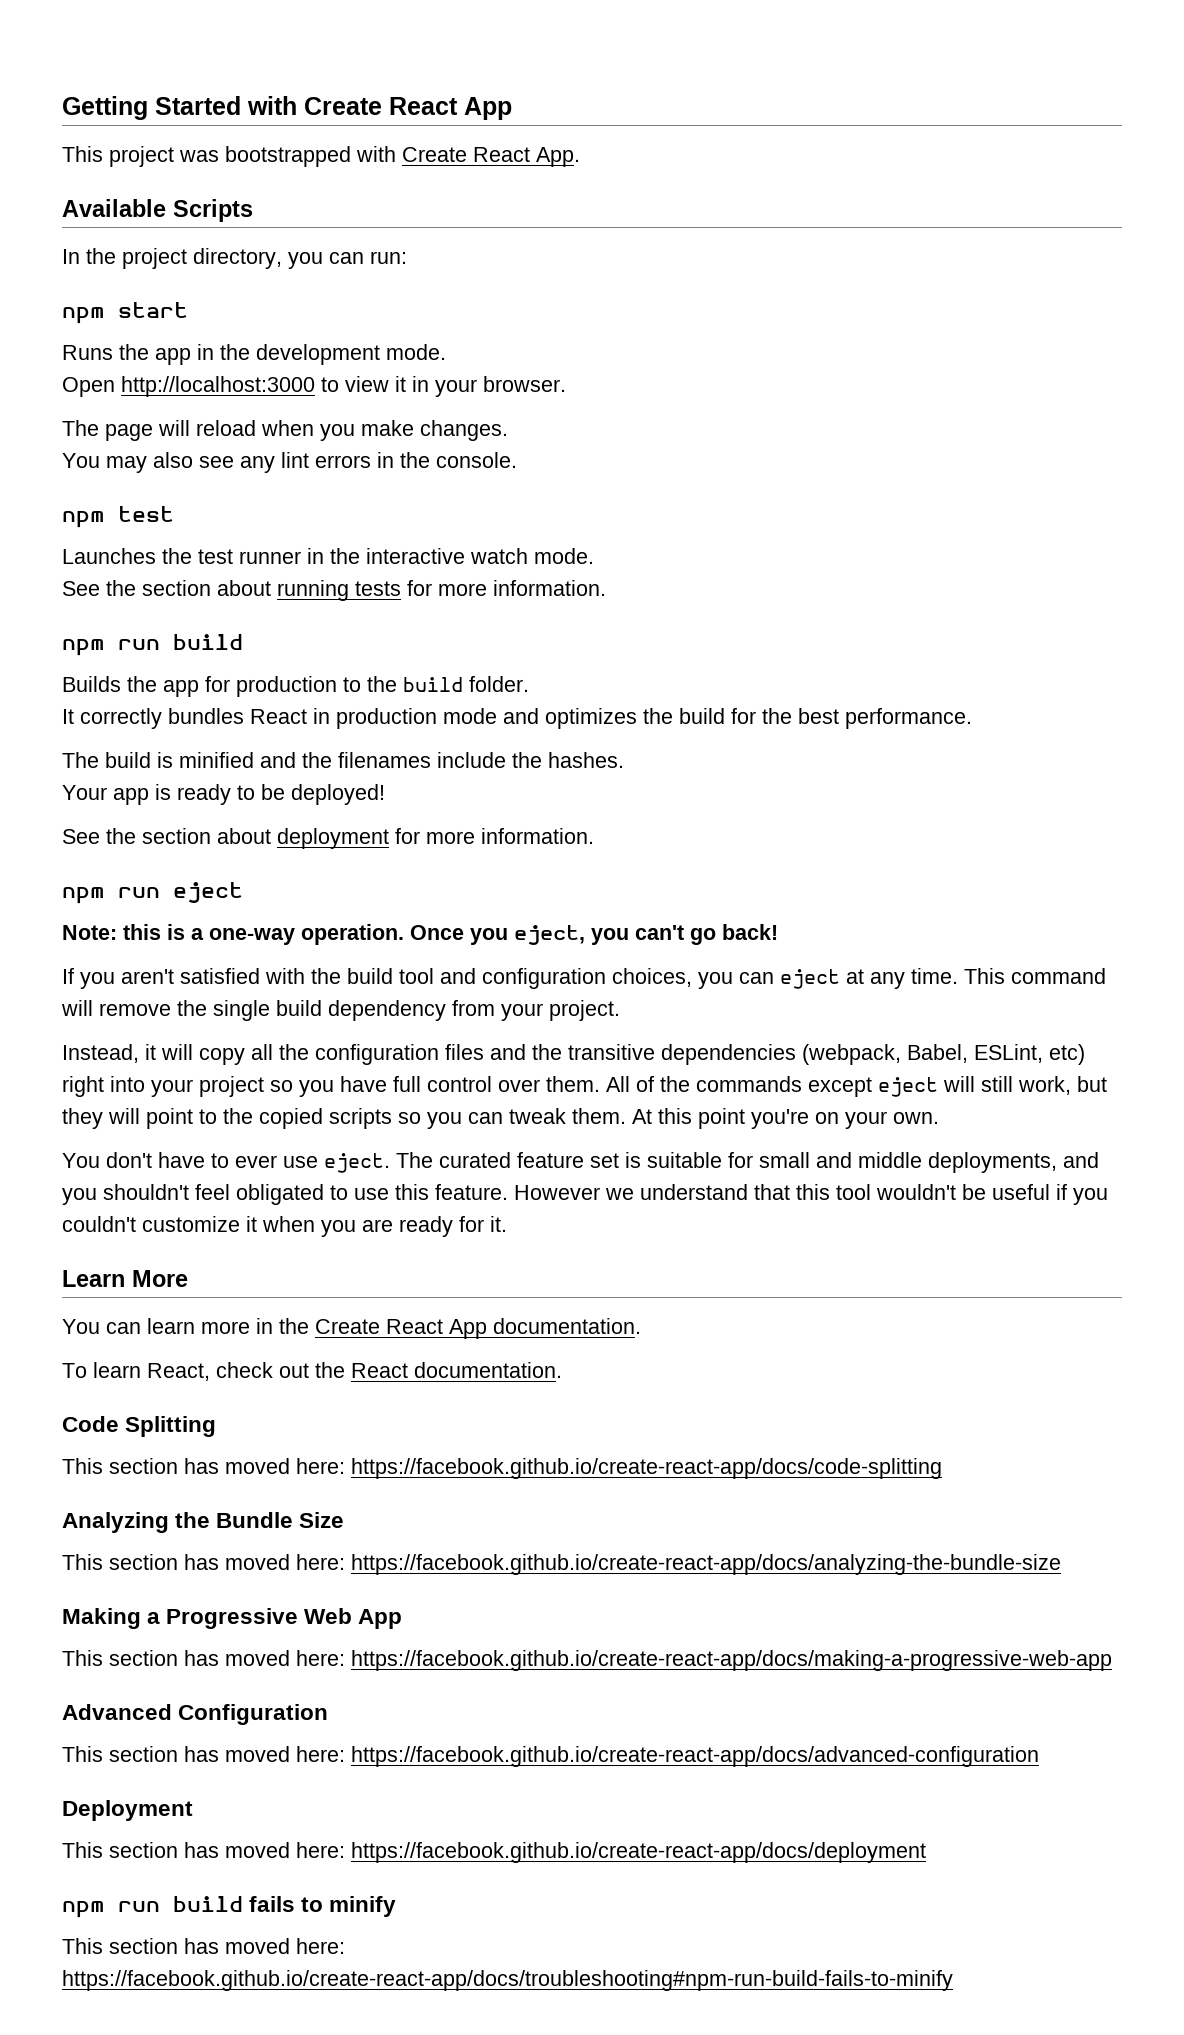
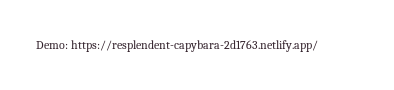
[62,96,512,120] [62,146,580,167] [62,199,253,222] [62,248,407,269] [62,302,188,324] [62,344,446,365] [62,376,566,397] [62,420,508,441] [62,452,517,473] [62,506,174,528] [62,548,594,564] [62,580,606,601] [62,634,243,656] [62,676,529,697] [62,708,972,729] [62,752,624,768] [62,784,385,805] [62,828,594,849] [62,882,243,904] [62,924,778,945] [62,968,1106,989] [61,1000,620,1021] [62,1044,1085,1065] [62,1076,1107,1097] [62,1108,939,1129] [62,1152,1099,1173] [62,1184,1108,1205] [62,1216,507,1237] [62,1270,188,1287] [62,1318,641,1339] [62,1362,562,1381] [62,1416,217,1437] [62,1458,942,1479] [62,1512,345,1533] [62,1554,1061,1575] [62,1608,403,1629] [62,1650,1112,1671] [62,1704,329,1725] [62,1746,1039,1767] [62,1800,193,1821] [62,1842,926,1863] [62,1896,397,1918] [62,1938,345,1954] [62,1970,953,1991] Getting Started with Create React App // This project was bootstrapped with Create React App. // Available Scripts // In the project directory, you can run: // npm start // Runs the app in the development mode. // Open http://localhost:3000 to view it in your browser. // The page will reload when you make changes. // You may also see any lint errors in the console. // npm test // Launches the test runner in the interactive watch mode. // See the section about running tests for more information. // npm run build // Builds the app for production to the build folder. // It correctly bundles React in production mode and optimizes the build for the best performance. // The build is minified and the filenames include the hashes. // Your app is ready to be deployed! // See the section about deployment for more information. // npm run eject // Note: this is a one-way operation. Once you eject, you can't go back! // If you aren't satisfied with the build tool and configuration choices, you can eject at any time. This command will remove the single build dependency from your project. // Instead, it will copy all the configuration files and the transitive dependencies (webpack, Babel, ESLint, etc) right into your project so you have full control over them. All of the commands except eject will still work, but they will point to the copied scripts so you can tweak them. At this point you're on your own. // You don't have to ever use eject. The curated feature set is suitable for small and middle deployments, and you shouldn't feel obligated to use this feature. However we understand that this tool wouldn't be useful if you couldn't customize it when you are ready for it. // Learn More // You can learn more in the Create React App documentation. // To learn React, check out the React documentation. // Code Splitting // This section has moved here: https://facebook.github.io/create-react-app/docs/code-splitting // Analyzing the Bundle Size // This section has moved here: https://facebook.github.io/create-react-app/docs/analyzing-the-bundle-size // Making a Progressive Web App // This section has moved here: https://facebook.github.io/create-react-app/docs/making-a-progressive-web-app // Advanced Configuration // This section has moved here: https://facebook.github.io/create-react-app/docs/advanced-configuration // Deployment // This section has moved here: https://facebook.github.io/create-react-app/docs/deployment // npm run build fails to minify // This section has moved here: https://facebook.github.io/create-react-app/docs/troubleshooting#npm-run-build-fails-to-minify -> [36,40,319,52] Demo: https://resplendent-capybara-2d1763.netlify.app/

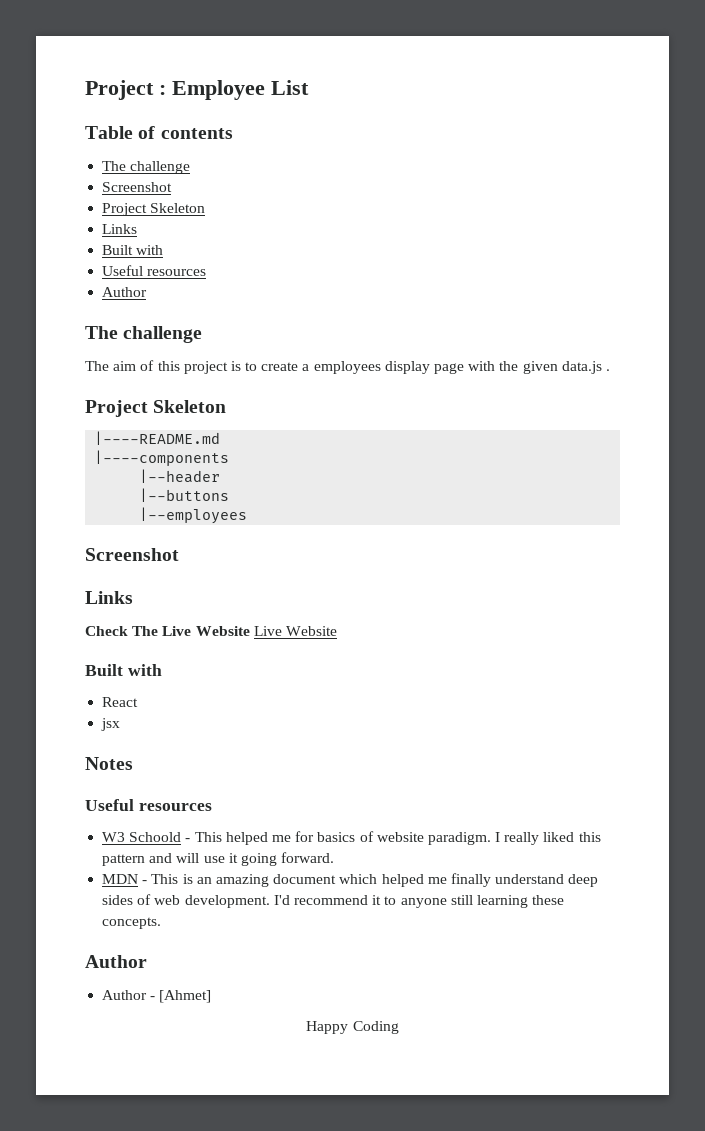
[36,40,319,52] Demo: https://resplendent-capybara-2d1763.netlify.app/ -> [85,80,309,100] [85,126,233,139] [102,161,191,174] [102,182,173,192] [102,203,206,216] [102,224,138,234] [102,245,164,255] [102,265,207,276] [102,287,148,297] [85,326,203,343] [85,360,610,374] [85,400,227,417] [94,431,221,445] [94,450,230,466] [139,469,221,483] [139,488,230,502] [139,507,248,524] [85,548,179,561] [85,591,133,604] [85,626,337,636] [85,664,162,676] [102,697,139,707] [101,718,121,731] [85,757,133,770] [85,799,212,811] [102,831,601,845] [102,852,335,866] [102,873,599,887] [102,894,565,908] [102,917,162,929] [85,955,147,968] [102,990,212,1003] [306,1021,399,1034] Project : Employee List // Table of contents // The challenge // Screenshot // Project Skeleton // Links // Built with // Useful resources // Author // The challenge // The aim of this project is to create a employees display page with the given data.js . // Project Skeleton // |----README.md // |----components // |--header // |--buttons // |--employees // Screenshot // Links // Check The Live Website Live Website // Built with // React // jsx // Notes // Useful resources // W3 Schoold - This helped me for basics of website paradigm. I really liked this pattern and will use it going forward. // MDN - This is an amazing document which helped me finally understand deep sides of web development. I'd recommend it to anyone still learning these concepts. // Author // Author - [Ahmet] // Happy Coding

